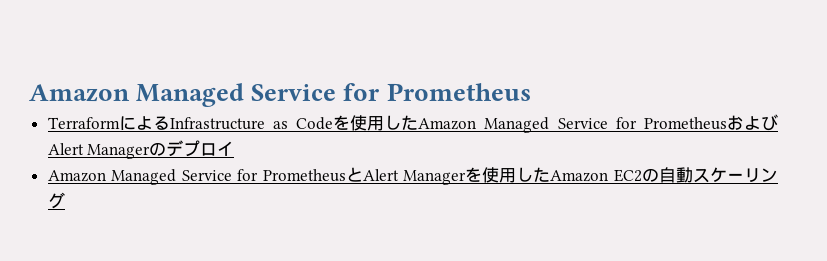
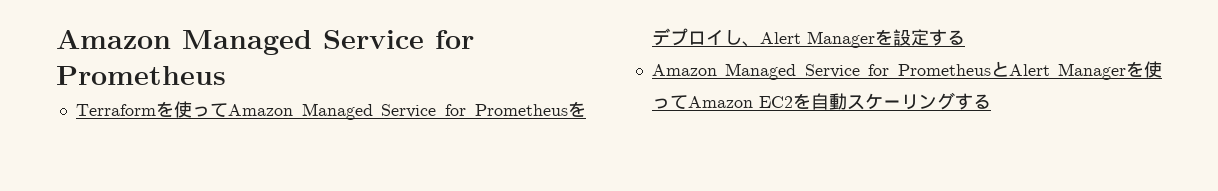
[118,114,778,133] [47,140,235,159] によるInfrastructure as Codeを使用したAmazon Managed Service for PrometheusおよびAlert Managerのデプロイ -> [155,101,586,120] [651,28,965,48] を使ってAmazon Managed Service for Prometheusをデプロイし、Alert Managerを設定する
[499,167,551,183] 用した -> [651,95,688,109] って
[642,168,659,182] の -> [792,93,811,109] を
(65, 200) none -> [954,93,991,110] する

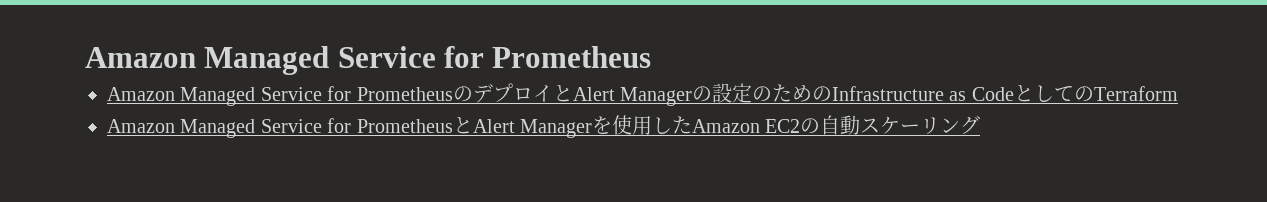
[75,101,586,120] Terraformを使ってAmazon Managed Service for Prometheusを -> [107,86,473,106] Amazon Managed Service for Prometheusの
[723,29,965,48] し、Alert Managerを設定する -> [552,83,1178,106] とAlert Managerの設定のためのInfrastructure as CodeとしてのTerraform
[651,95,688,109] って -> [632,116,692,135] 用した
[792,93,811,109] を -> [800,118,821,134] の
[954,93,991,110] する -> (981, 125) none

